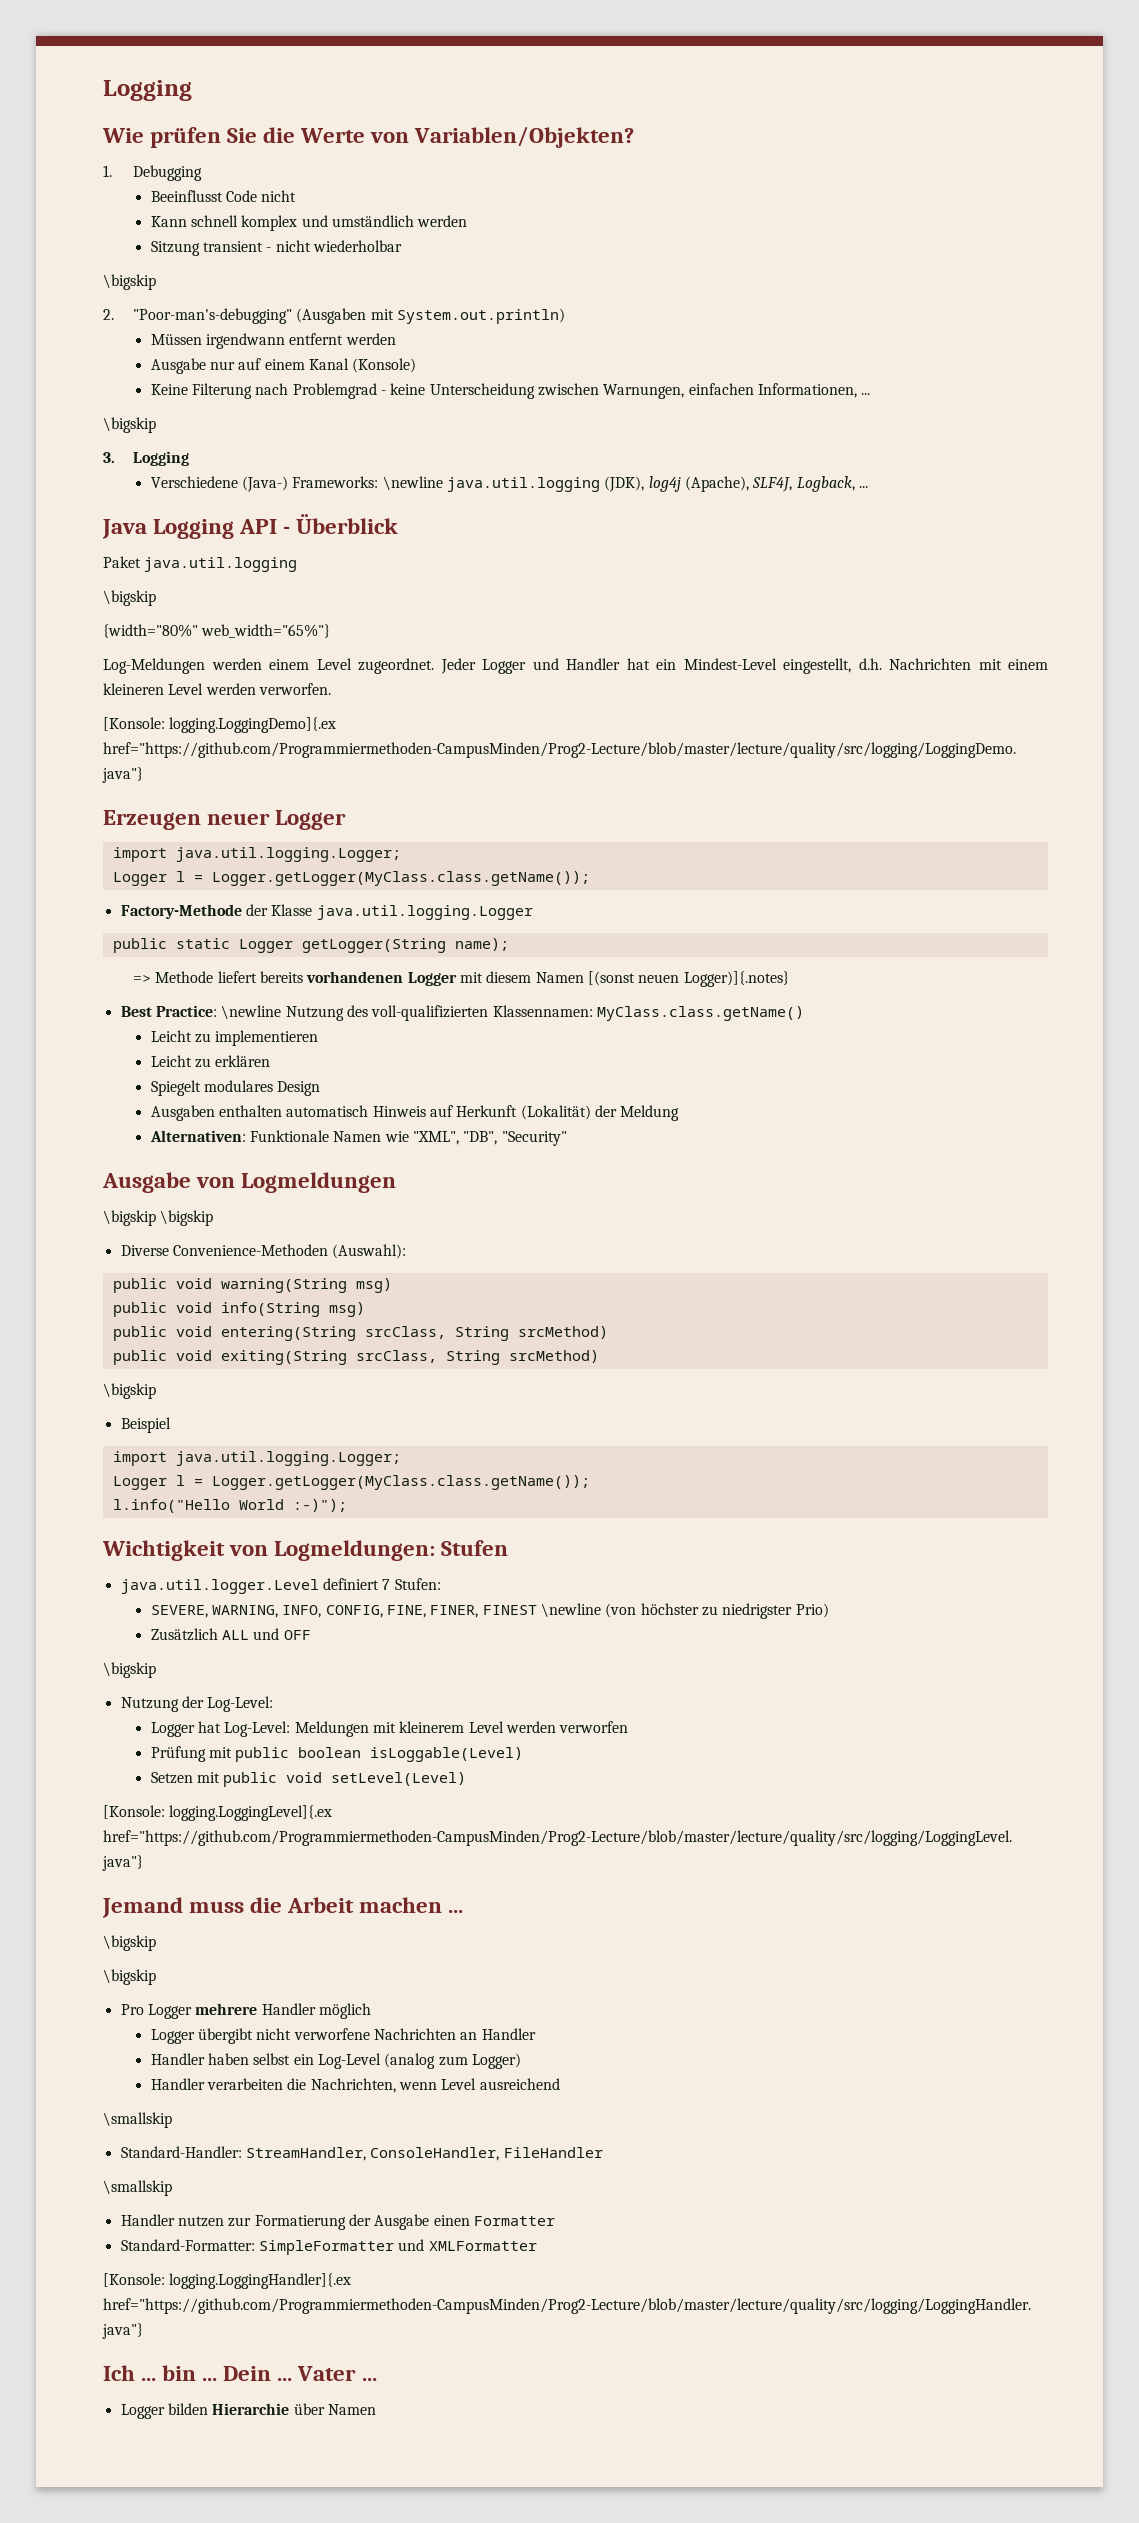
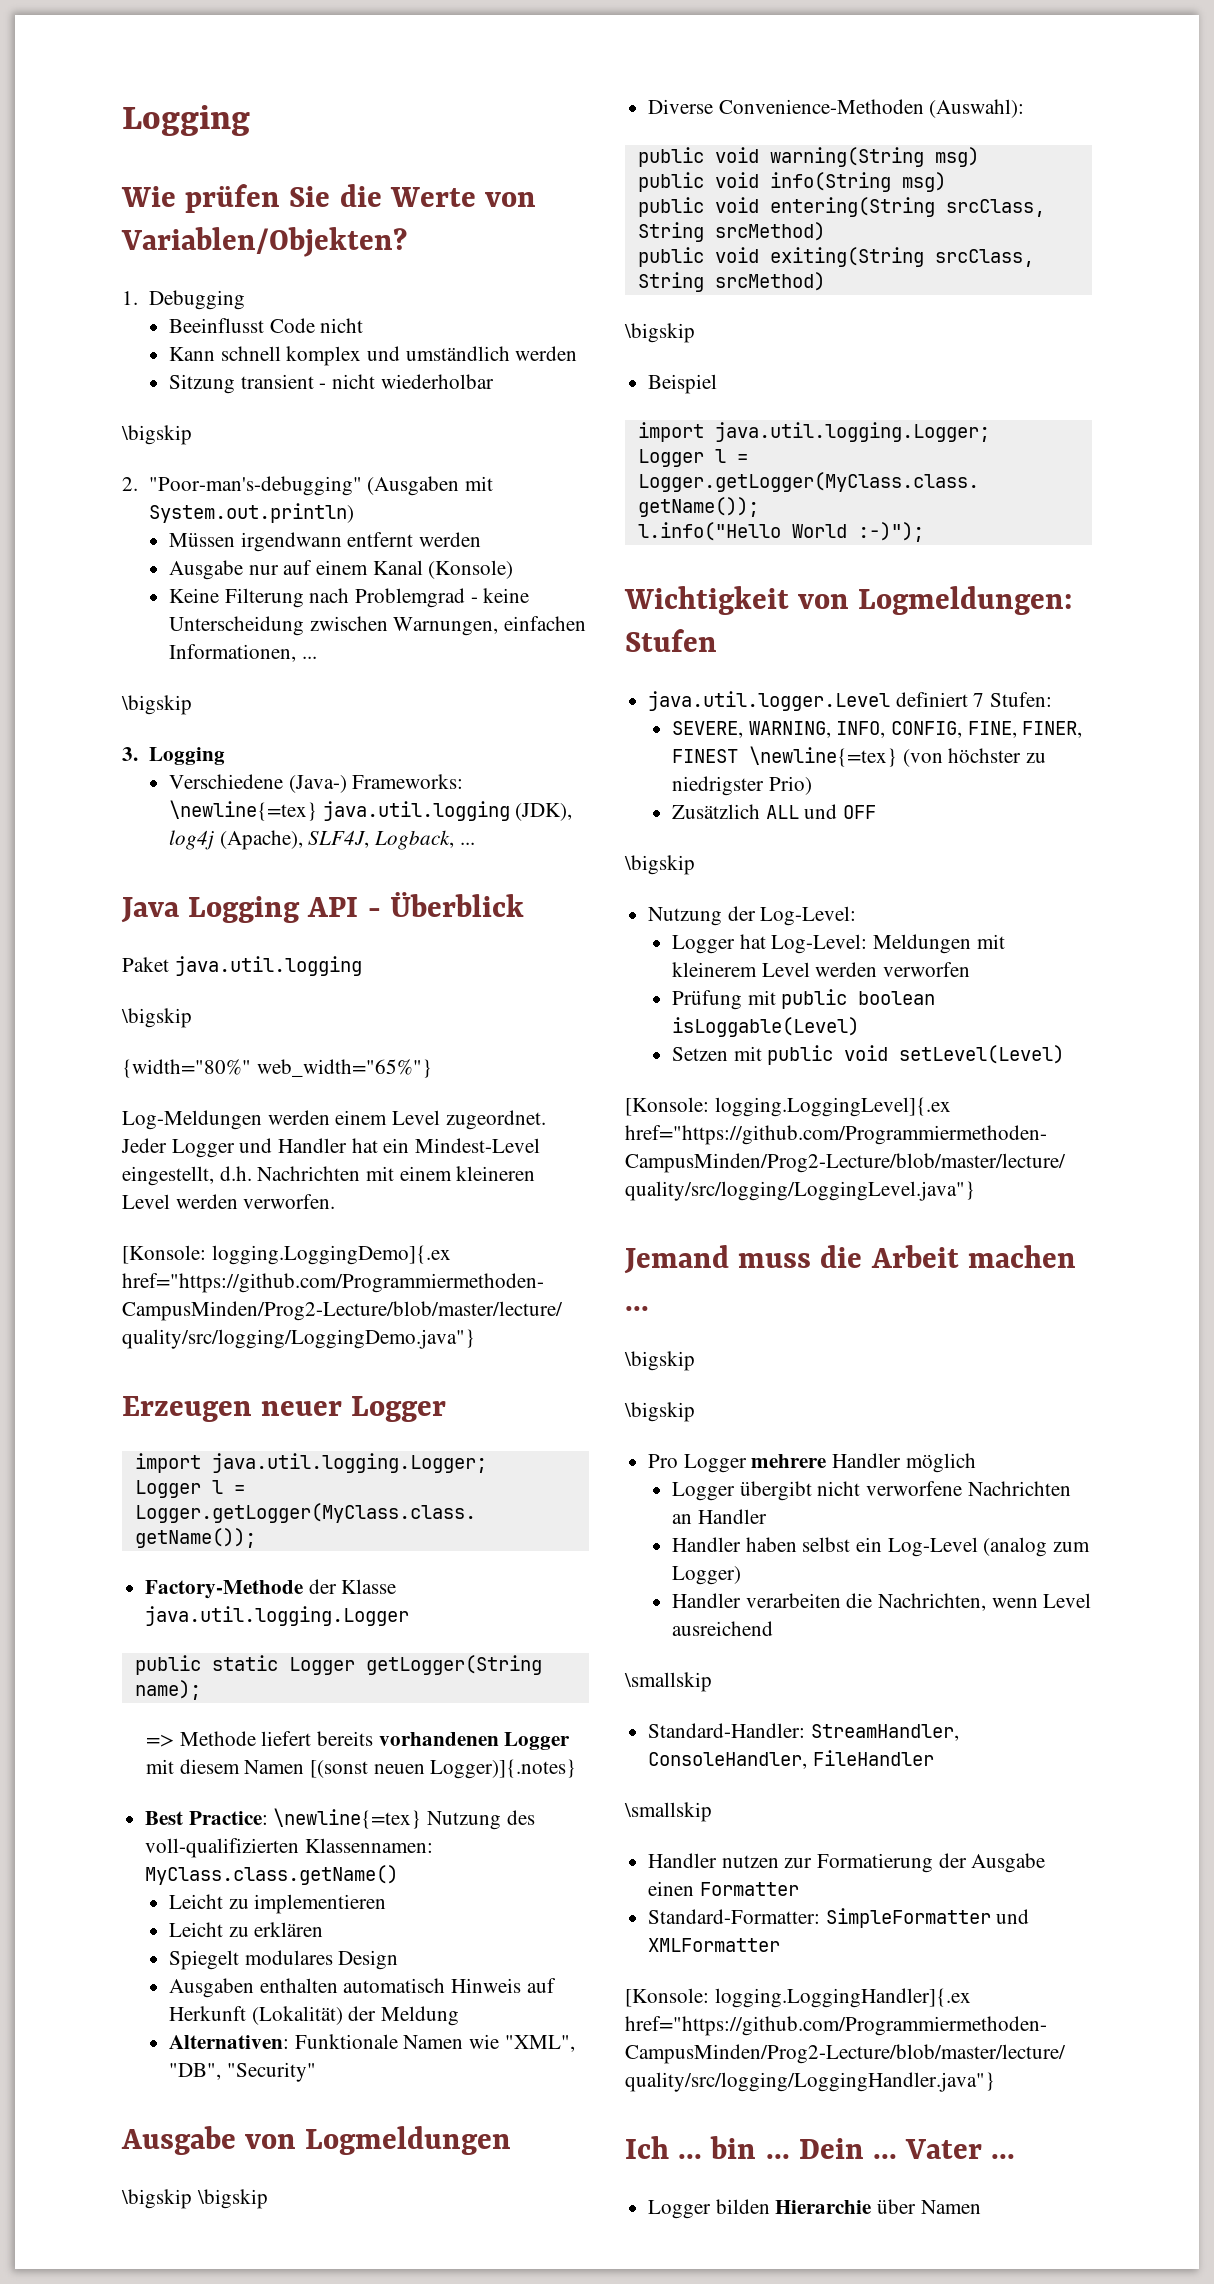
[382,476,443,490] \newline -> [168,800,317,821] \newline{=tex}
[221,1005,282,1019] \newline -> [273,1808,422,1829] \newline{=tex}
[540,1603,601,1617] \newline -> [748,746,897,767] \newline{=tex}

